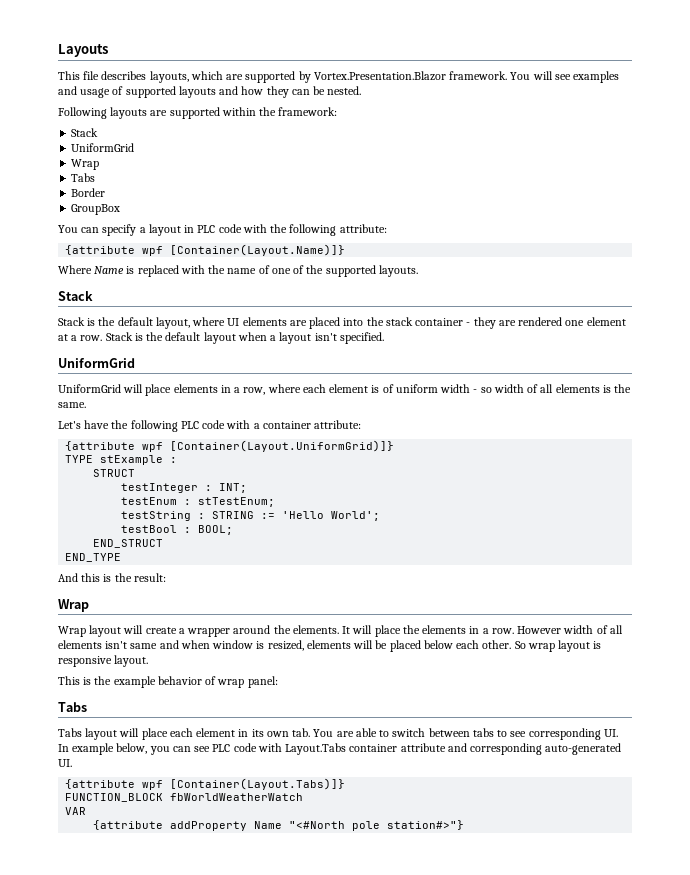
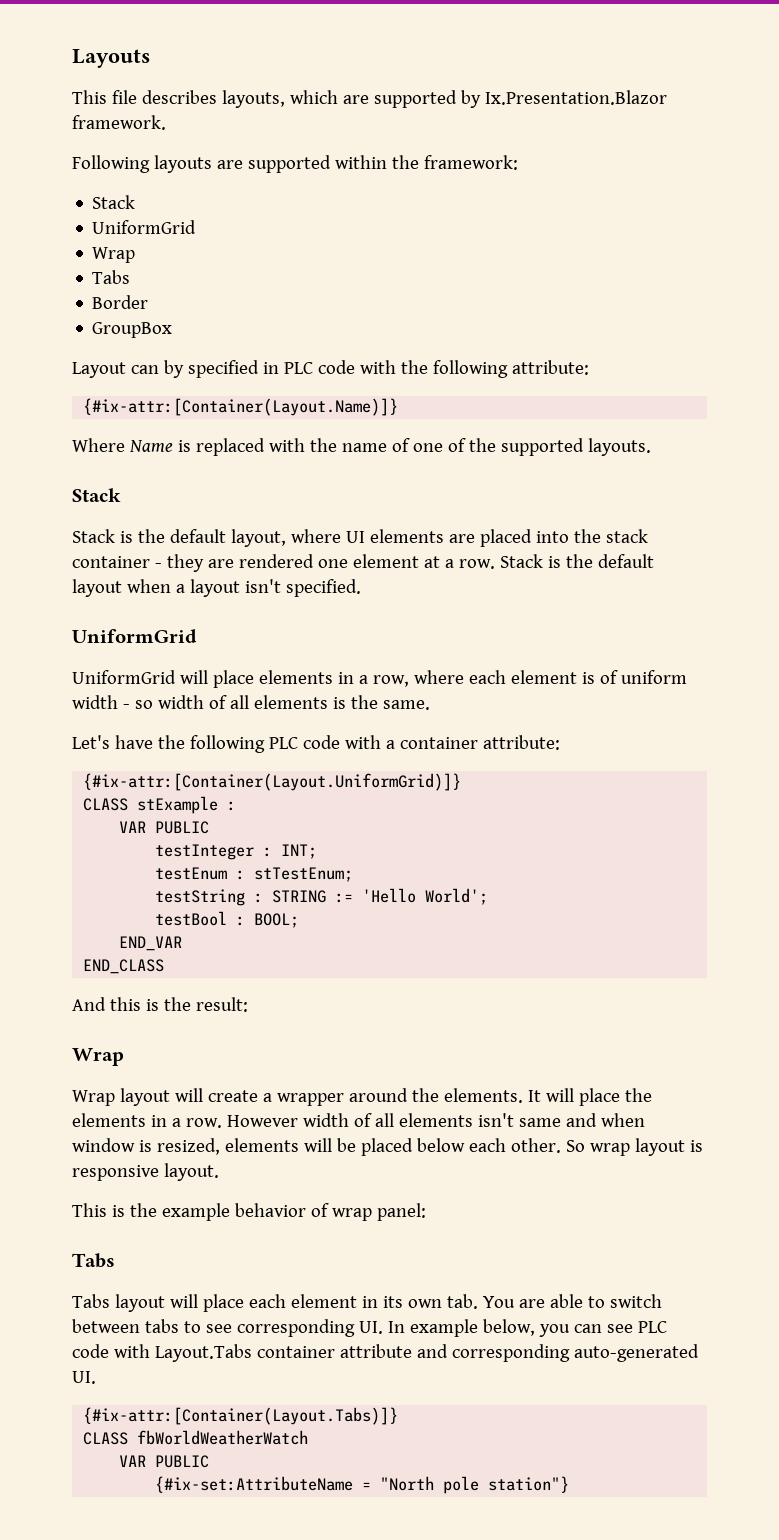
[313,71,446,81] Vortex.Presentation.Blazor -> [484,90,667,105] Ix.Presentation.Blazor
[510,71,620,83] [58,86,362,98] You will see examples and usage of supported layouts and how they can be nested. -> (166, 122) none
[58,224,181,236] You can specify a layout -> [72,360,259,378] Layout can by specified
[65,244,346,256] {attribute wpf [Container(Layout.Name)]} -> [83,398,399,416] {#ix-attr:[Container(Layout.Name)]}
[65,440,395,452] [65,455,94,463] {attribute wpf [Container(Layout.UniformGrid)]} // TYPE -> [83,773,462,791] [83,798,129,811] {#ix-attr:[Container(Layout.UniformGrid)]} // CLASS
[93,469,136,477] STRUCT -> [119,821,210,834] VAR PUBLIC
[93,539,164,548] [65,553,122,562] END_STRUCT // END_TYPE -> [119,936,183,951] [83,959,165,974] END_VAR // END_CLASS
[65,778,346,790] [65,793,304,802] [65,807,87,815] [93,820,465,831] {attribute wpf [Container(Layout.Tabs)]} // FUNCTION_BLOCK fbWorldWeatherWatch // VAR // {attribute addProperty Name "<#North pole station#>"} -> [83,1407,399,1425] [83,1430,309,1445] [119,1455,210,1468] [155,1476,570,1494] {#ix-attr:[Container(Layout.Tabs)]} // CLASS fbWorldWeatherWatch // VAR PUBLIC // {#ix-set:AttributeName = "North pole station"}

